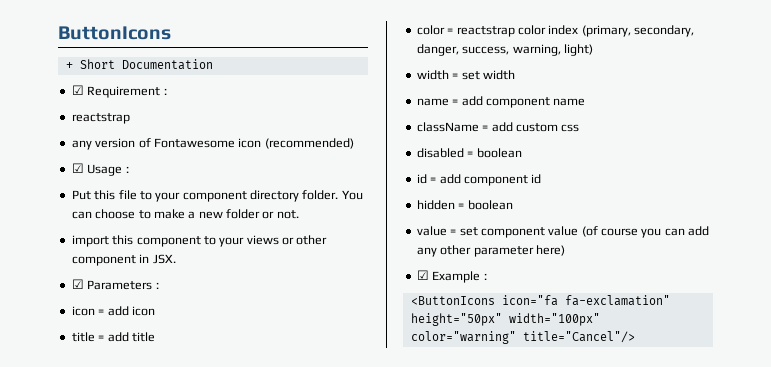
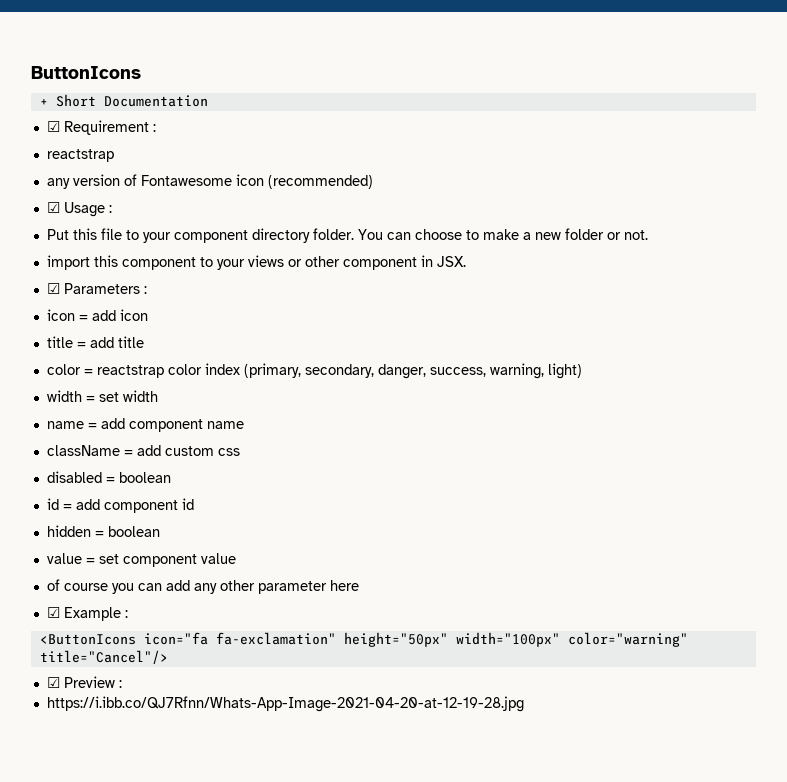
[581,226,598,237] (of -> [46,579,60,591] // of
[535,245,565,256] here) -> [329,580,359,591] here
(635, 337) none -> [46,676,122,688] [46,696,524,712] // ☑ Preview : // https://i.ibb.co/QJ7Rfnn/Whats-App-Image-2021-04-20-at-12-19-28.jpg

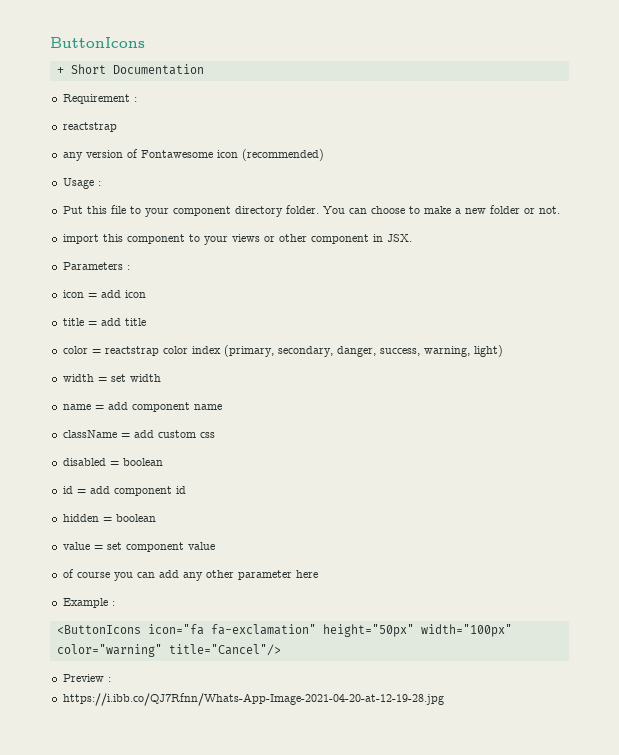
[46,121,60,132] ☑ -> (204, 69) none
[46,202,60,213] ☑ -> (324, 155) none
[46,283,60,294] ☑ -> (412, 238) none
[46,607,60,618] ☑ -> (318, 574) none
[46,677,60,688] ☑ -> (281, 650) none

